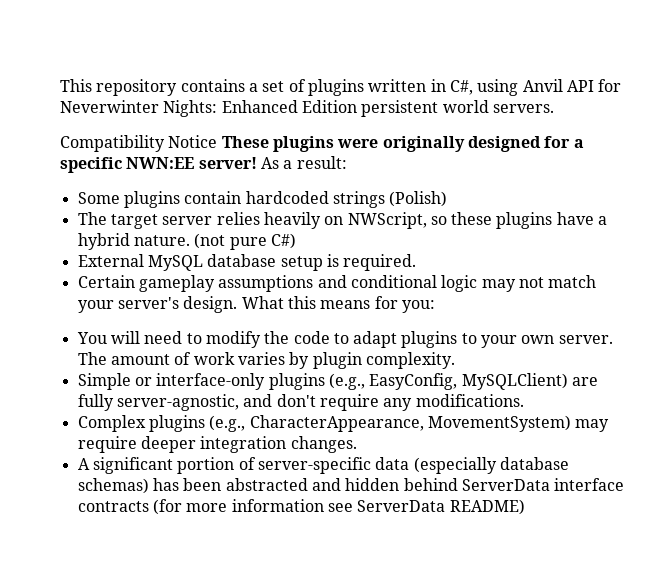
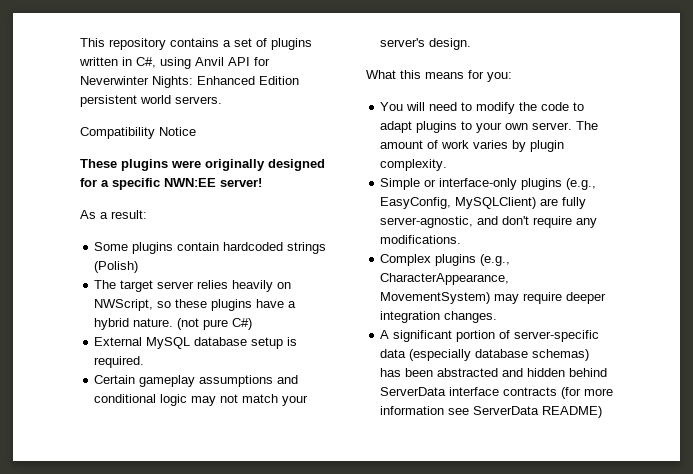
(218, 141) none -> (196, 131) //
(257, 163) none -> (262, 182) //
(238, 304) none -> (472, 44) //

